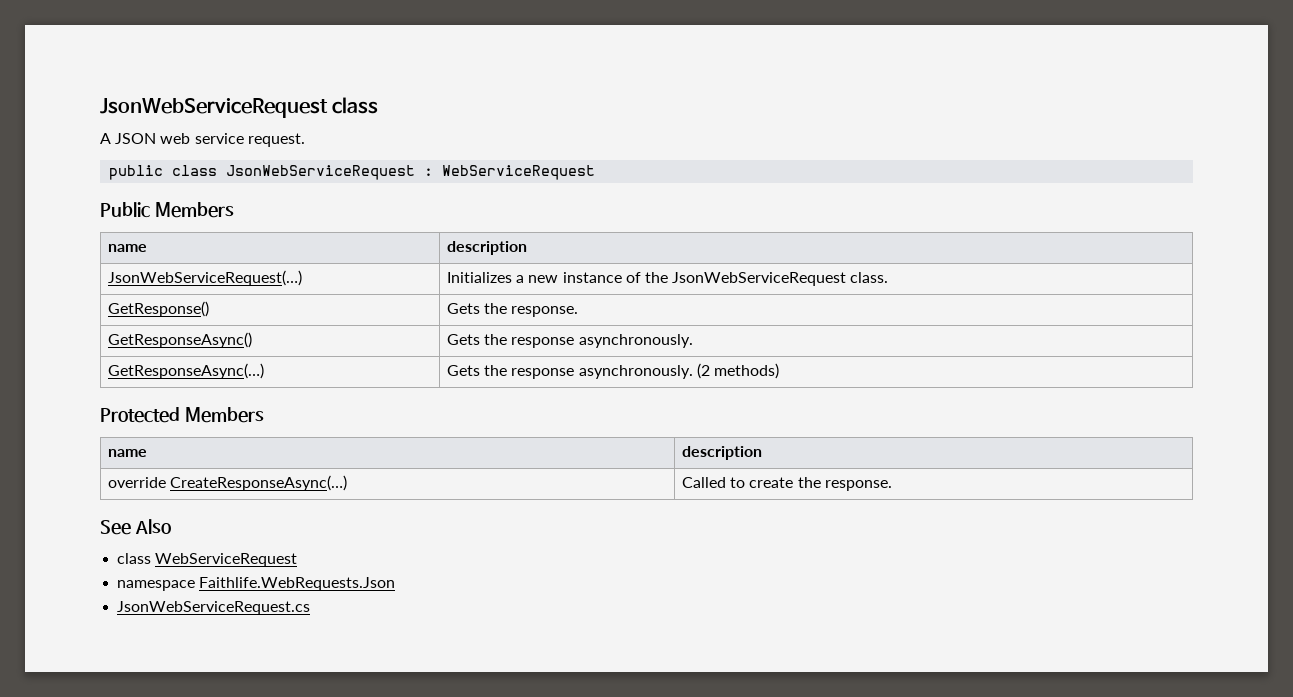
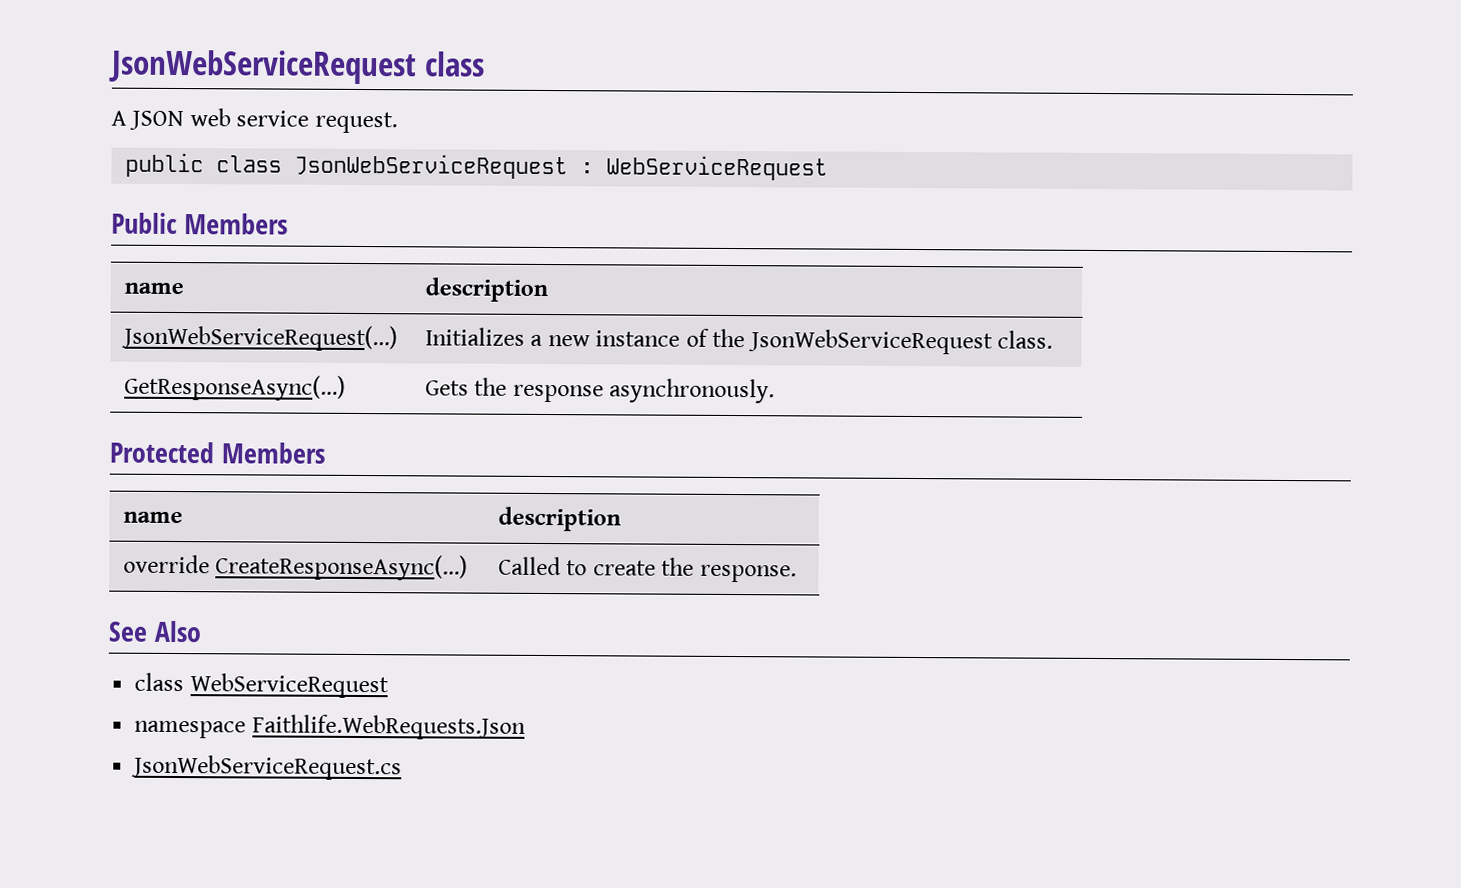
[108,301,210,317] [447,303,579,317] [108,332,253,348] [447,334,693,348] // GetResponse() | Gets the response. // GetResponseAsync() | Gets the response asynchronously. -> (1054, 339) none
[696,363,780,379] (2 methods) -> (776, 391) none

